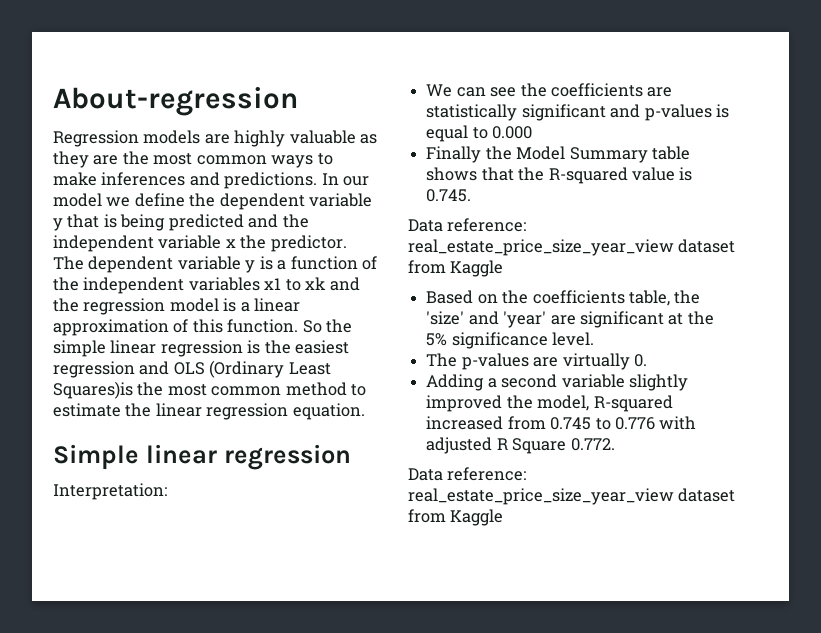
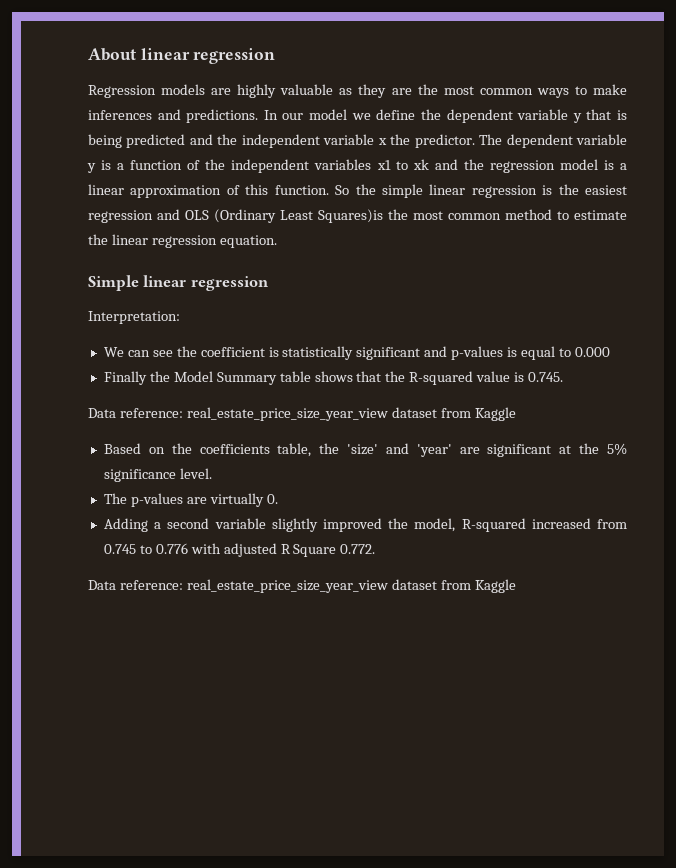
[53,87,298,116] About-regression -> [88,48,276,64] About linear regression
[550,83,673,97] coefficients are -> [200,347,279,357] coefficient is

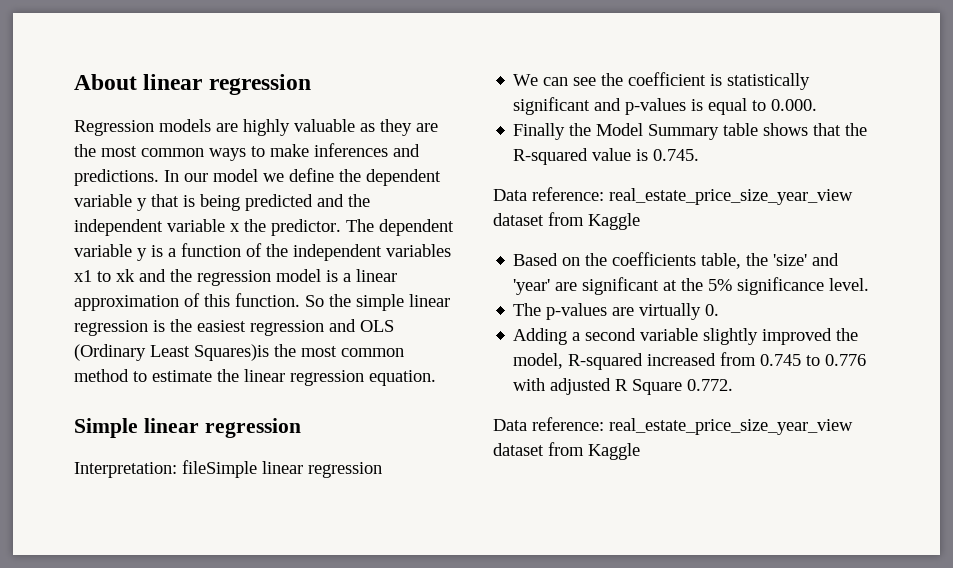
(180, 317) none -> [182,460,382,478] fileSimple linear regression
[574,347,610,357] 0.000 -> [771,99,818,111] 0.000.

